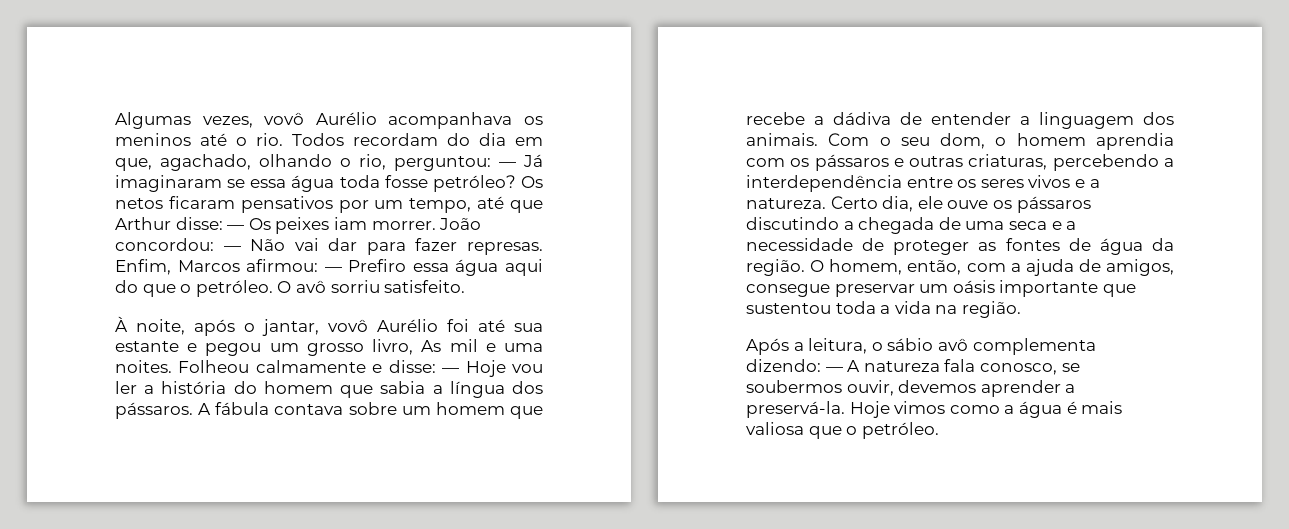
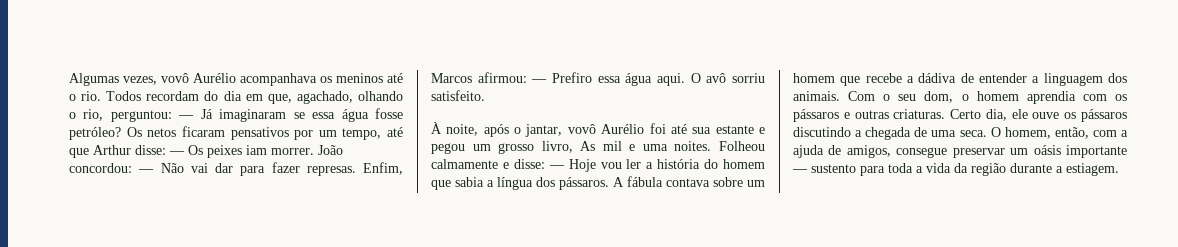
[339,175,380,188] toda -> (369, 115) none
[505,259,543,276] [115,280,273,297] aqui do que o petróleo. -> [657,73,685,86] aqui.
[968,154,1174,171] [746,175,1100,192] [746,198,826,209] criaturas, percebendo a interdependência entre os seres vivos e a natureza. -> [893,109,946,119] criaturas.
[1008,221,1077,230] [746,238,1174,255] [746,259,805,276] seca e a necessidade de proteger as fontes de água da região. -> [959,130,987,137] seca.
[1102,284,1136,297] [746,301,1021,318] [746,338,1096,355] [746,359,1080,375] [746,380,1076,397] [746,401,1123,418] [746,422,939,439] que sustentou toda a vida na região. // Após a leitura, o sábio avô complementa dizendo: — A natureza fala conosco, se soubermos ouvir, devemos aprender a preservá-la. Hoje vimos como a água é mais valiosa que o petróleo. -> [792,163,1119,176] — sustento para toda a vida da região durante a estiagem.

